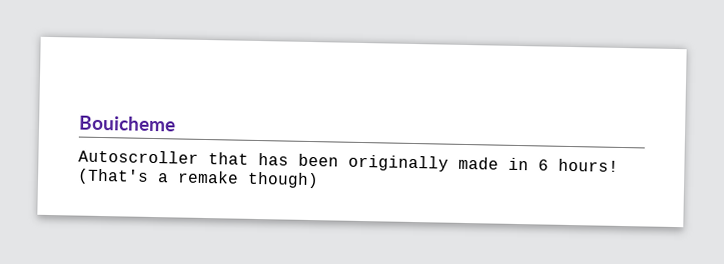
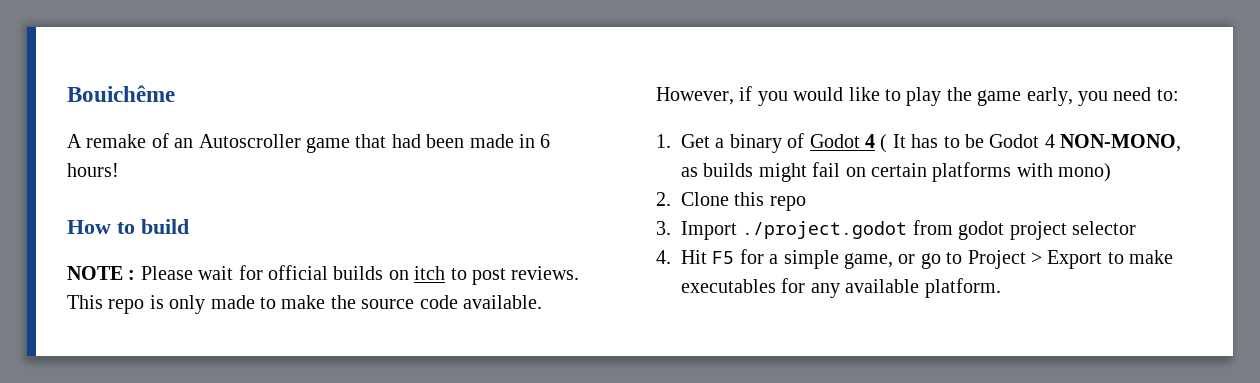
[78,115,176,132] [78,149,619,172] [77,168,319,189] Bouicheme // Autoscroller that has been originally made in 6 hours! (That's a remake though) -> [67,85,175,102] [67,133,551,153] [67,163,119,177] [67,219,189,234] [67,265,580,285] [67,295,542,314] [656,86,1179,106] [656,133,1182,153] [681,162,1112,182] [656,192,806,211] [656,220,1137,240] [656,249,1174,269] [681,278,1001,298] Bouichême // A remake of an Autoscroller game that had been made in 6 hours! // How to build // NOTE : Please wait for official builds on itch to post reviews. This repo is only made to make the source code available. However, if you would like to play the game early, you need to: // 1. Get a binary of Godot 4 ( It has to be Godot 4 NON-MONO, as builds might fail on certain platforms with mono) // 2. Clone this repo // 3. Import ./project.godot from godot project selector // 4. Hit F5 for a simple game, or go to Project > Export to make executables for any available platform.

